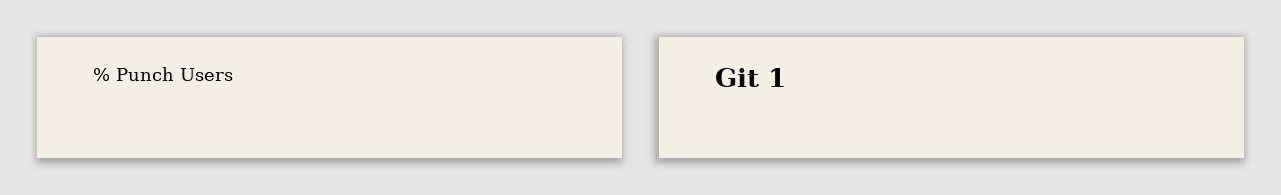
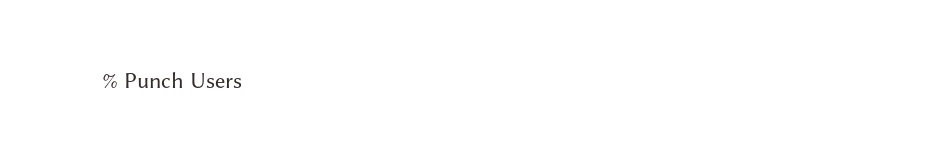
[715,68,786,87] // Git 1 -> (243, 80) none

